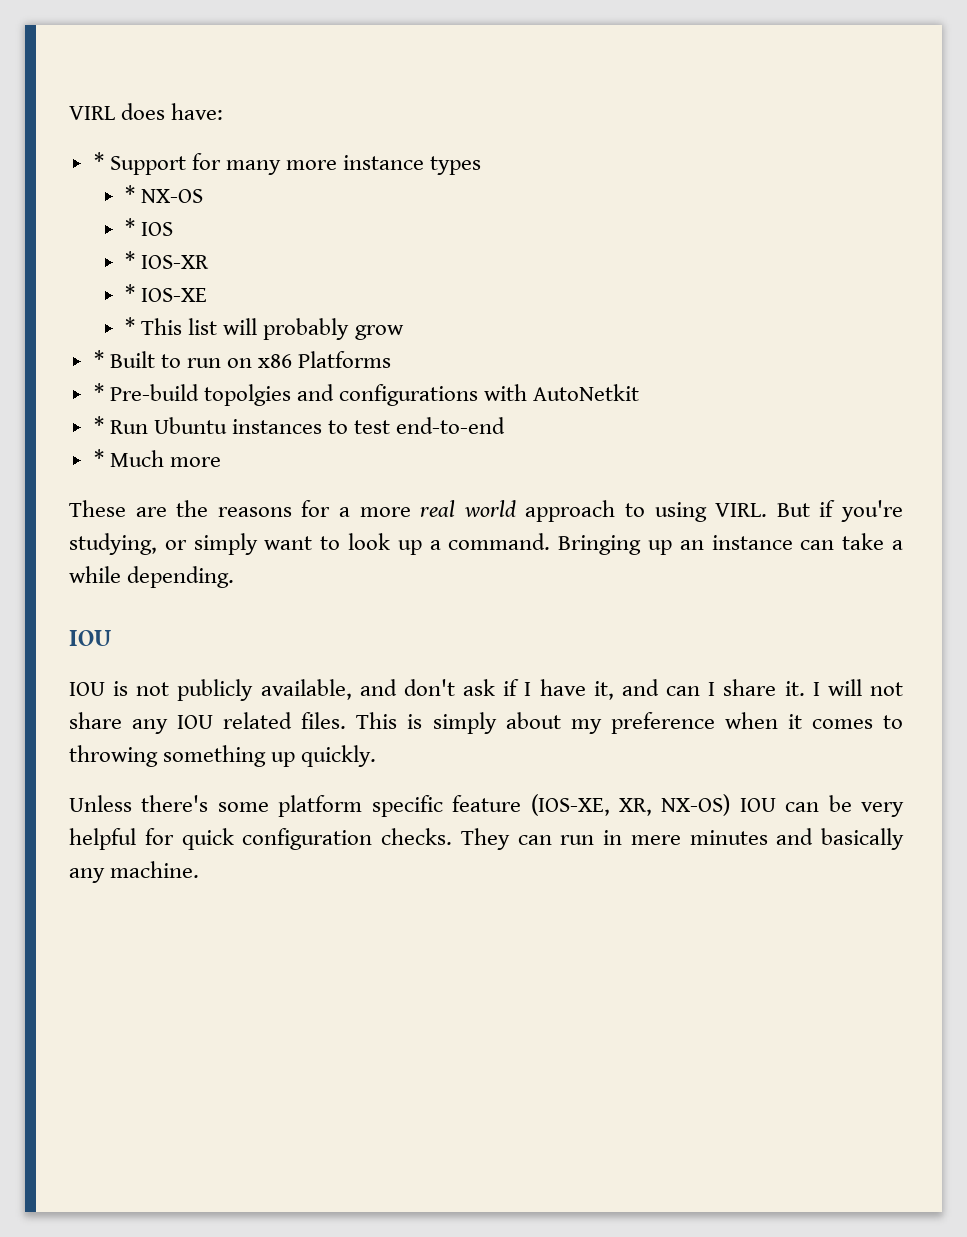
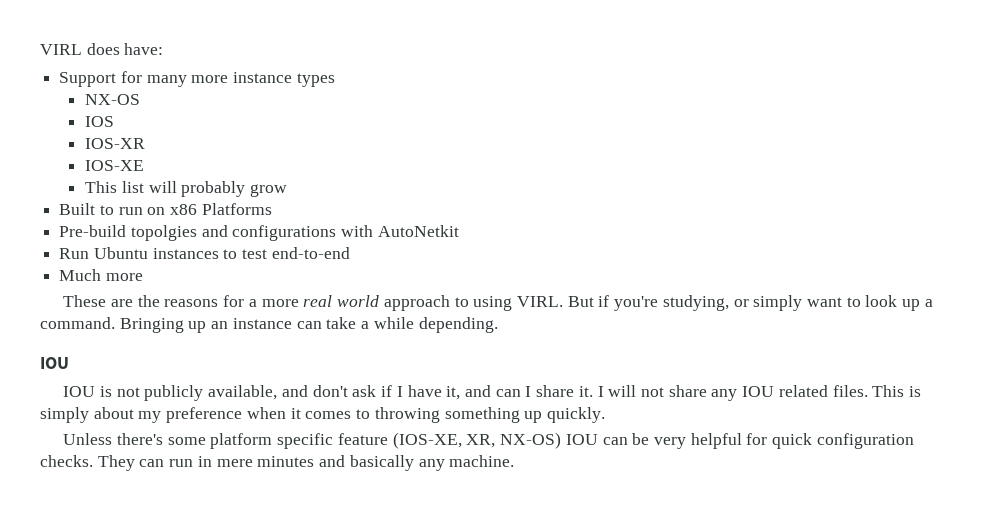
[93,152,104,170] * -> (164, 49) none
[125,185,136,203] * -> (335, 80) none
[125,218,136,236] * -> (141, 99) none
[125,251,136,269] * -> (115, 121) none
[125,284,136,302] * -> (146, 143) none
[125,317,136,335] * -> (145, 165) none
[93,350,104,368] * -> (288, 190) none
[93,383,104,401] * -> (272, 209) none
[93,416,104,434] * -> (459, 231) none
[93,449,104,467] * -> (350, 253) none

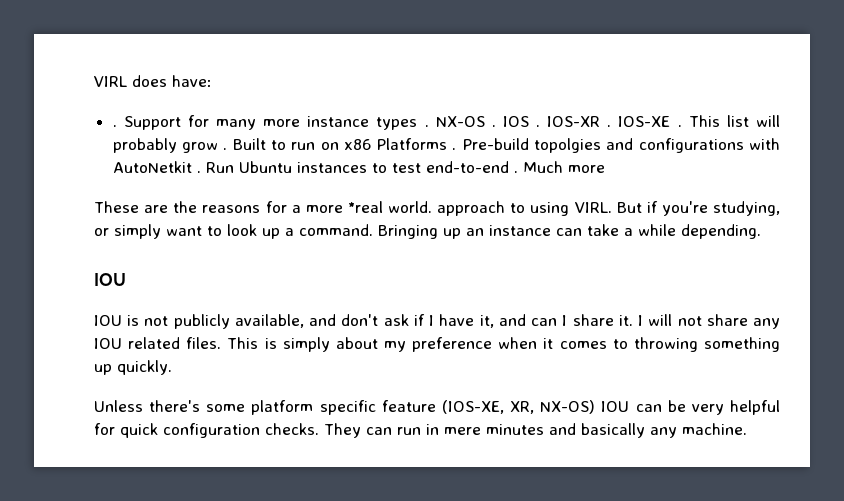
(164, 49) none -> [112,125,117,127] .
(335, 80) // -> [424,125,429,127] .
(141, 99) // -> [491,125,496,127] .
(115, 121) // -> [536,125,541,127] .
(146, 143) // -> [607,125,612,127] .
(145, 165) // -> [677,125,682,127] .
(288, 190) // -> [223,148,228,150] .
(272, 209) // -> [452,148,457,150] .
(459, 231) // -> [196,171,201,173] .
(350, 253) // -> [513,171,518,173] .
[303,295,380,307] real world -> [347,201,432,213] *real world.

